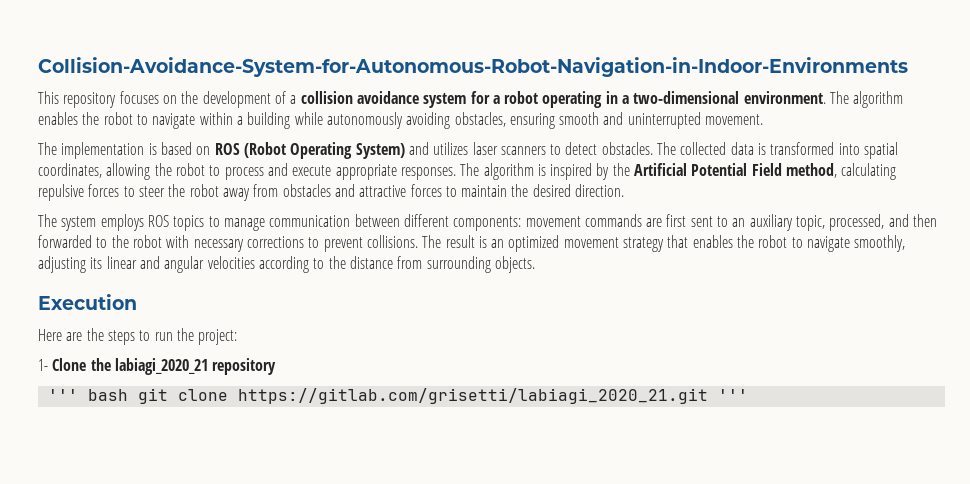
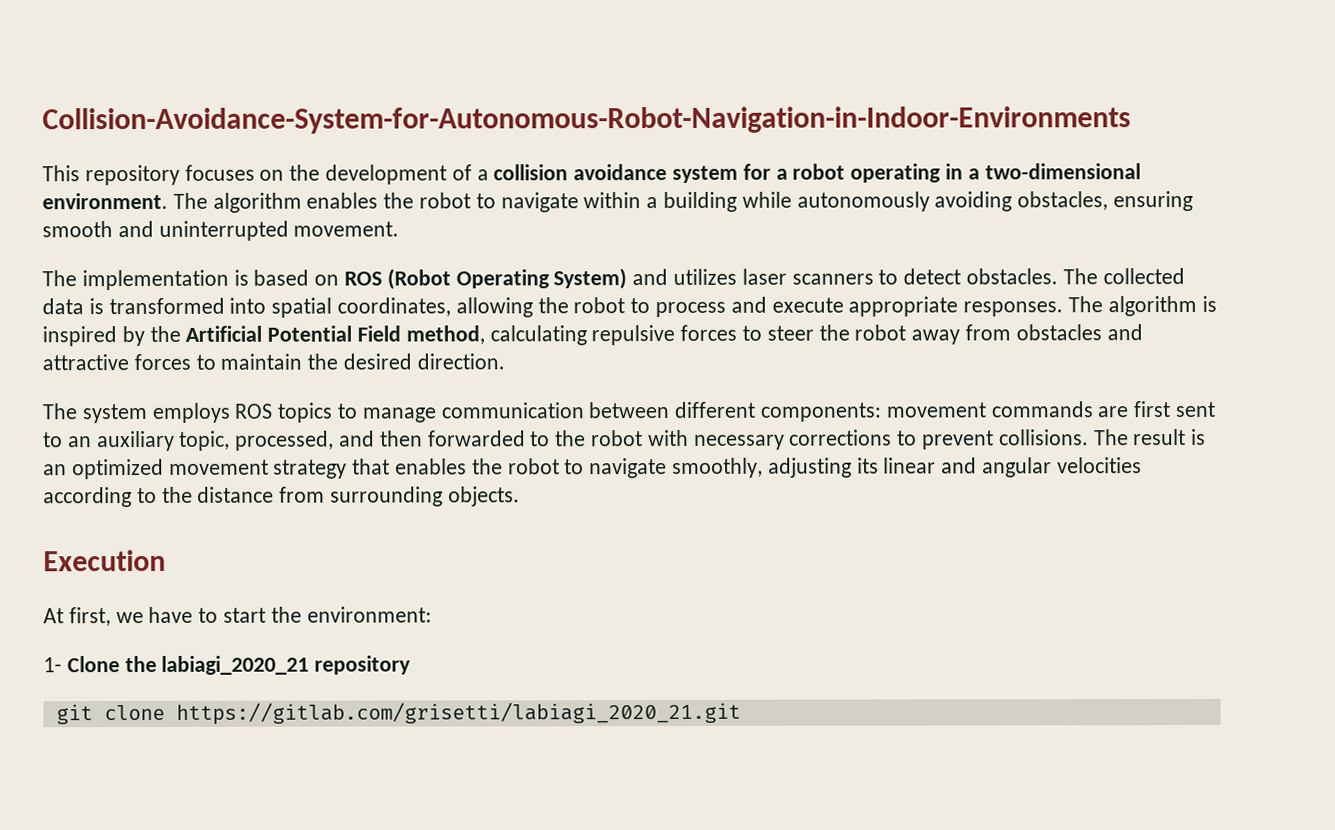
[38,328,238,345] Here are the steps to run the project: -> [43,606,432,627] At first, we have to start the environment:
[47,389,128,401] ''' bash -> (412, 665) none
[717,389,748,401] ''' -> (741, 713) none

